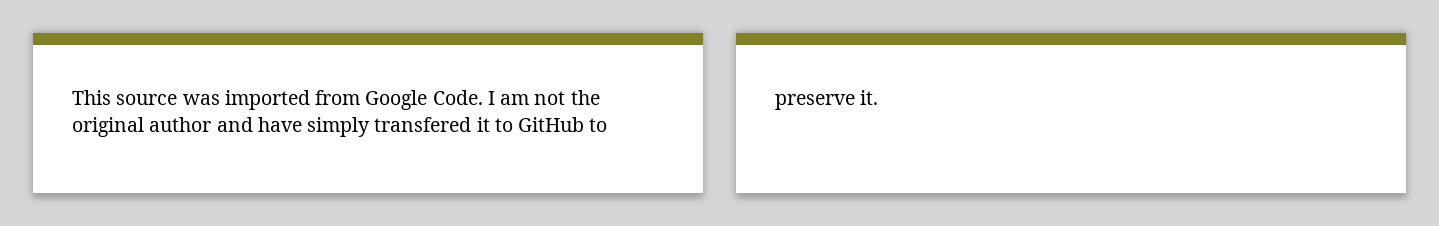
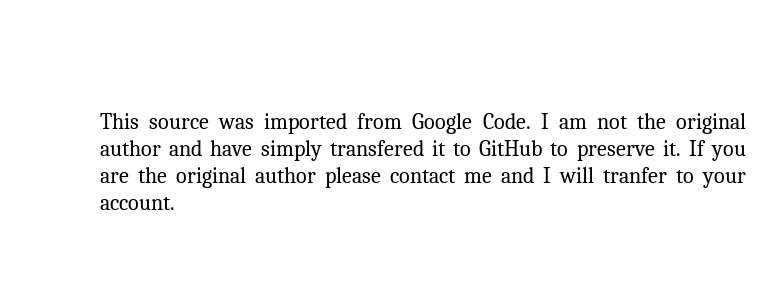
(879, 97) none -> [688,140,746,161] [100,167,746,188] [100,197,175,210] If you are the original author please contact me and I will tranfer to your account.

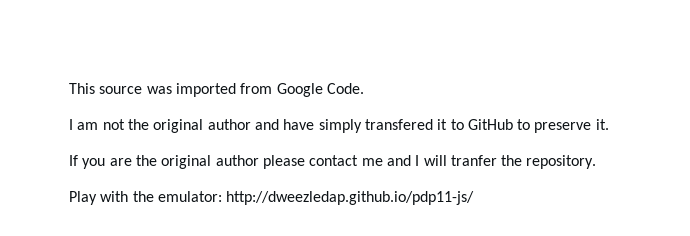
(531, 121) none -> (364, 88) //
(681, 148) none -> (609, 124) //
[676,170,746,188] [100,197,175,210] to your account. -> [501,155,597,169] [69,191,475,205] the repository. // Play with the emulator: http://dweezledap.github.io/pdp11-js/

